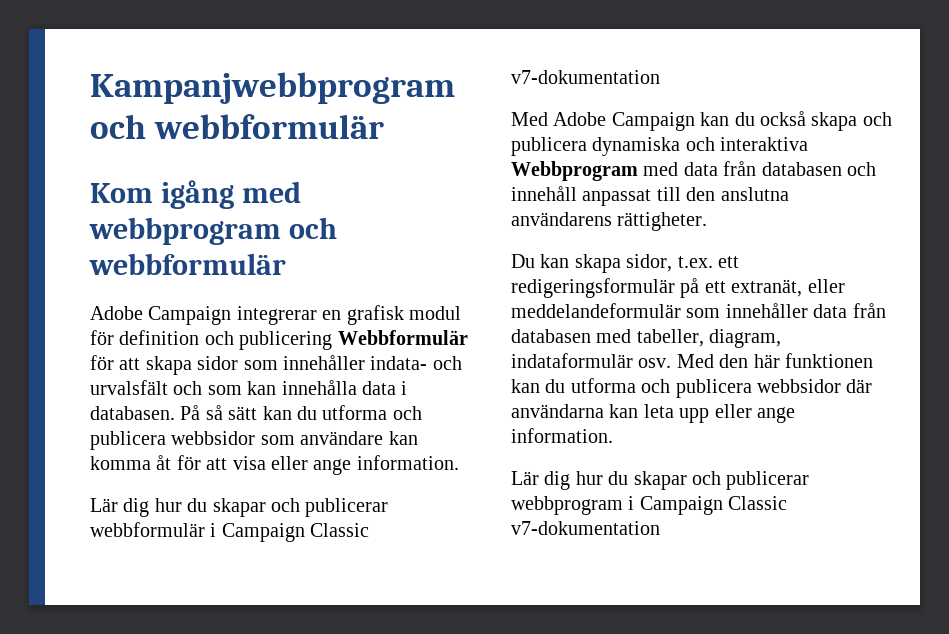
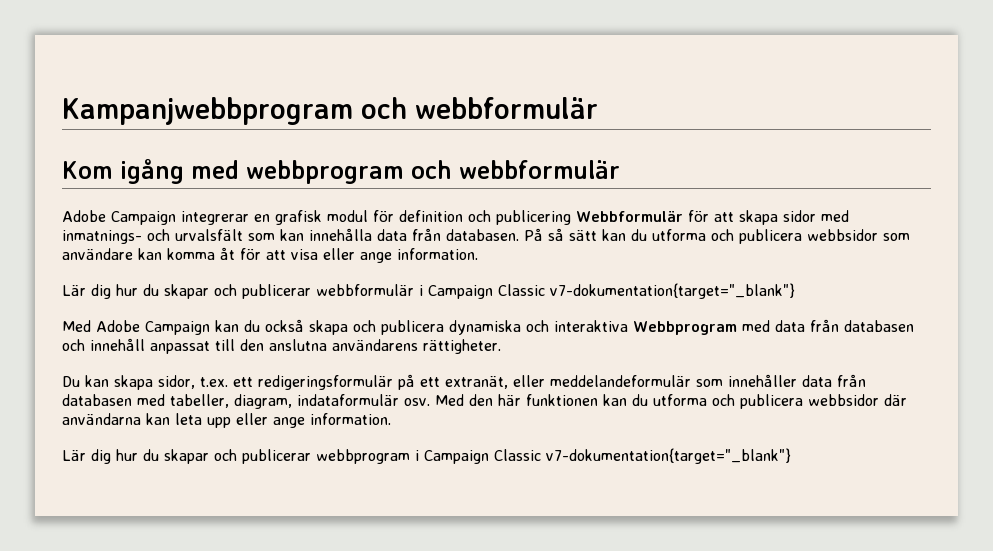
[243,355,428,370] som innehåller indata- -> [821,210,849,222] [62,230,142,244] med inmatnings-
[173,381,203,395] och -> (243, 235) none
[401,381,408,395] i -> [412,228,441,241] från
[511,70,660,84] v7-dokumentation -> [550,283,795,299] v7-dokumentation{target="_blank"}
[511,521,660,535] v7-dokumentation -> [546,448,791,464] v7-dokumentation{target="_blank"}

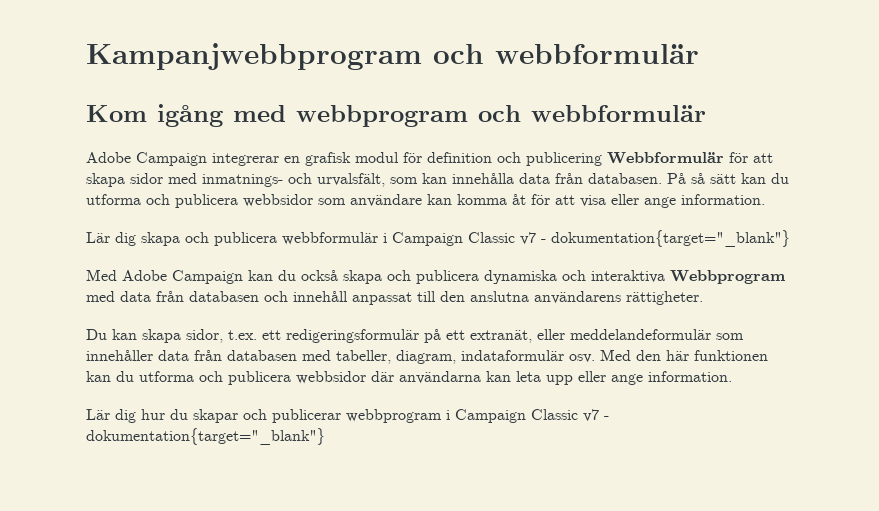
[175,229,243,241] urvalsfält -> [317,173,385,187] urvalsfält,
[116,284,311,299] hur du skapar och publicerar -> [141,232,277,246] skapa och publicera
[550,283,795,299] v7-dokumentation{target="_blank"} -> [520,230,790,247] v7 - dokumentation{target="_blank"}
[546,448,791,464] v7-dokumentation{target="_blank"} -> [583,409,609,422] [86,428,325,445] v7 - dokumentation{target="_blank"}

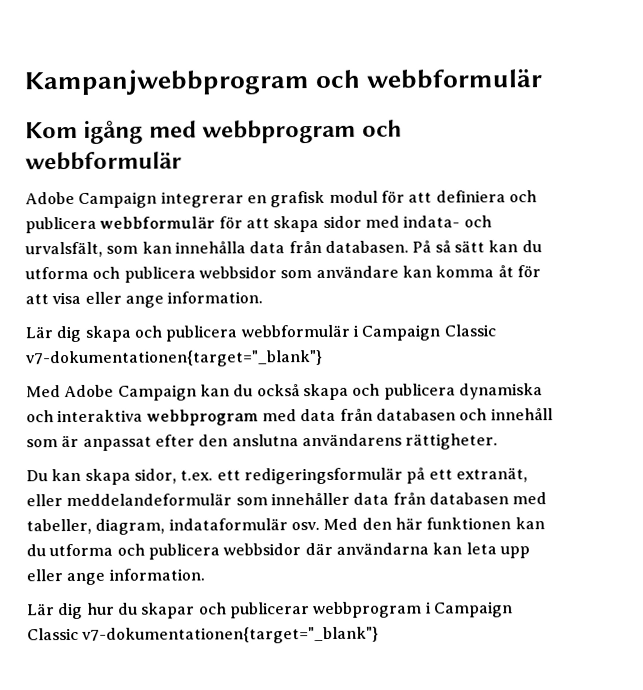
[427,152,724,166] definition och publicering Webbformulär -> [408,190,537,203] [25,216,216,234] att definiera och publicera webbformulär
[202,174,283,187] inmatnings- -> [403,215,461,228] indata-
[520,230,790,247] v7 - dokumentation{target="_blank"} -> [26,349,323,368] v7-dokumentationen{target="_blank"}
[670,270,785,284] Webbprogram -> [145,409,259,426] webbprogram
[352,291,436,305] anpassat till -> [26,434,195,451] som är anpassat efter
[583,409,609,422] [86,428,325,445] v7 - dokumentation{target="_blank"} -> [82,626,380,644] v7-dokumentationen{target="_blank"}

